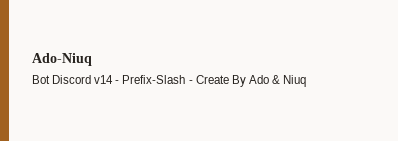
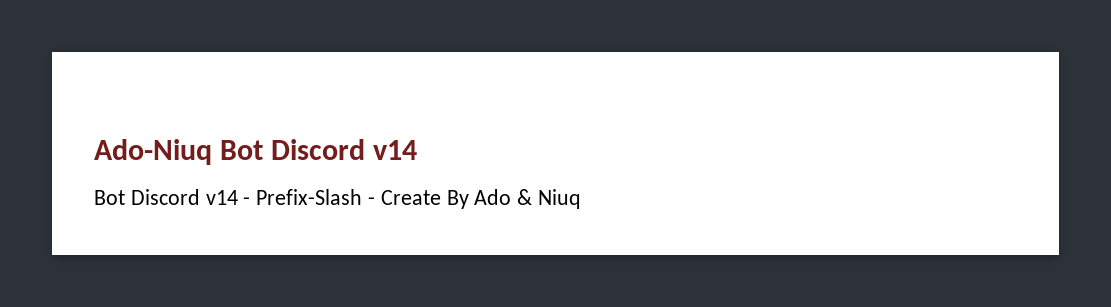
(92, 59) none -> [220,139,418,160] Bot Discord v14

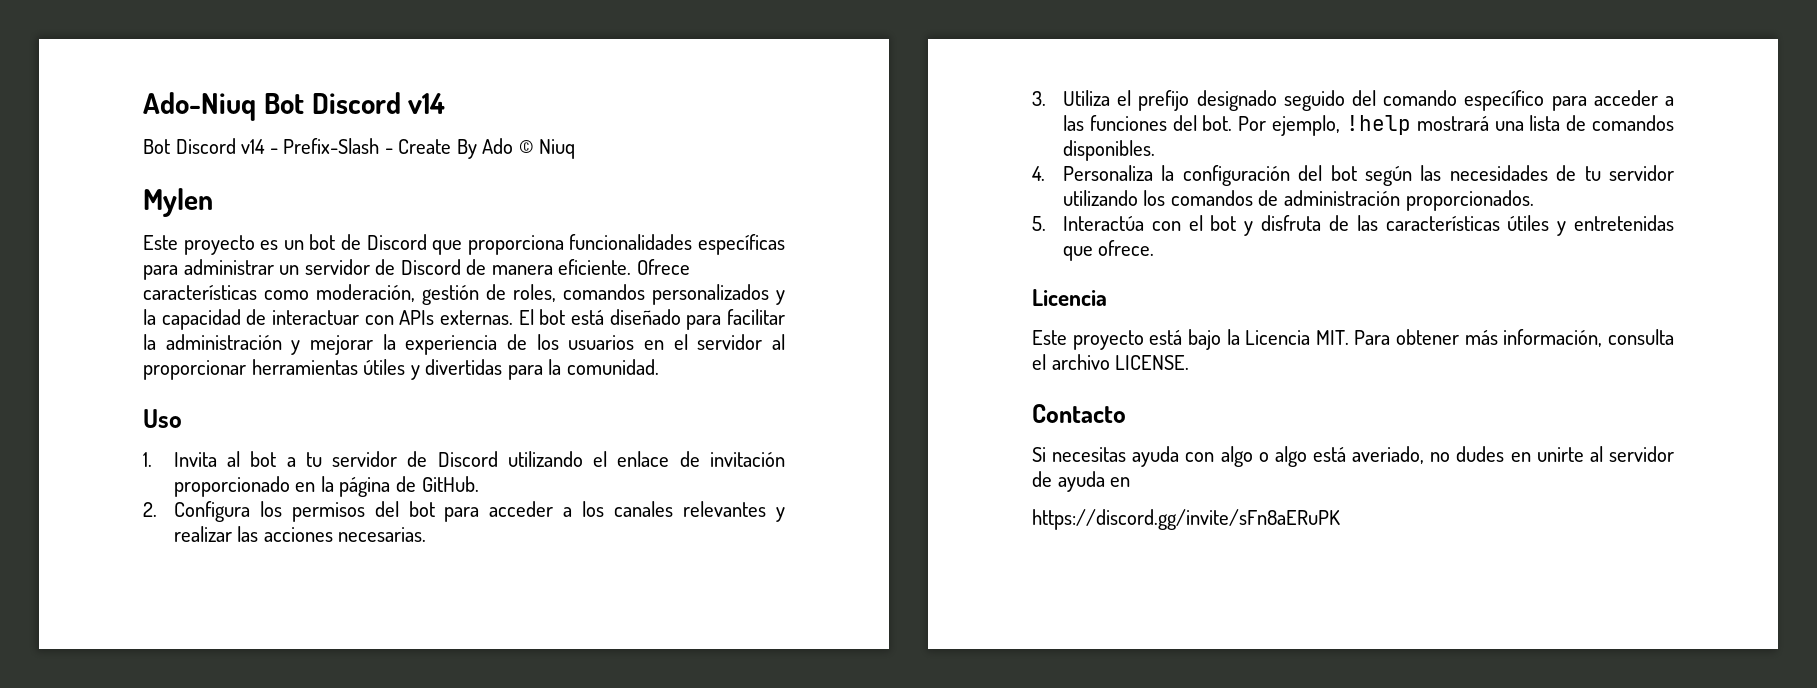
[517,189,533,205] & -> [518,140,534,154] ©
(582, 199) none -> [143,188,213,217] [143,234,786,255] [143,259,690,280] [143,284,785,305] [143,309,785,330] [143,334,786,355] [143,359,659,380] [143,409,182,428] [143,451,786,467] [173,476,479,497] [143,501,786,522] [173,526,427,542] [1032,90,1674,111] [1062,115,1674,136] [1062,140,1155,161] [1032,165,1674,186] [1062,190,1534,211] [1032,215,1674,236] [1062,240,1155,261] [1032,289,1107,306] [1032,329,1674,350] [1032,354,1190,370] [1032,404,1126,423] [1032,446,1674,467] [1032,471,1131,492] [1032,509,1340,530] // Mylen // Este proyecto es un bot de Discord que proporciona funcionalidades específicas para administrar un servidor de Discord de manera eficiente. Ofrece características como moderación, gestión de roles, comandos personalizados y la capacidad de interactuar con APIs externas. El bot está diseñado para facilitar la administración y mejorar la experiencia de los usuarios en el servidor al proporcionar herramientas útiles y divertidas para la comunidad. // Uso // 1. Invita al bot a tu servidor de Discord utilizando el enlace de invitación proporcionado en la página de GitHub. // 2. Configura los permisos del bot para acceder a los canales relevantes y realizar las acciones necesarias. // 3. Utiliza el prefijo designado seguido del comando específico para acceder a las funciones del bot. Por ejemplo, !help mostrará una lista de comandos disponibles. // 4. Personaliza la configuración del bot según las necesidades de tu servidor utilizando los comandos de administración proporcionados. // 5. Interactúa con el bot y disfruta de las características útiles y entretenidas que ofrece. // Licencia // Este proyecto está bajo la Licencia MIT. Para obtener más información, consulta el archivo LICENSE. // Contacto // Si necesitas ayuda con algo o algo está averiado, no dudes en unirte al servidor de ayuda en // https://discord.gg/invite/sFn8aERuPK

